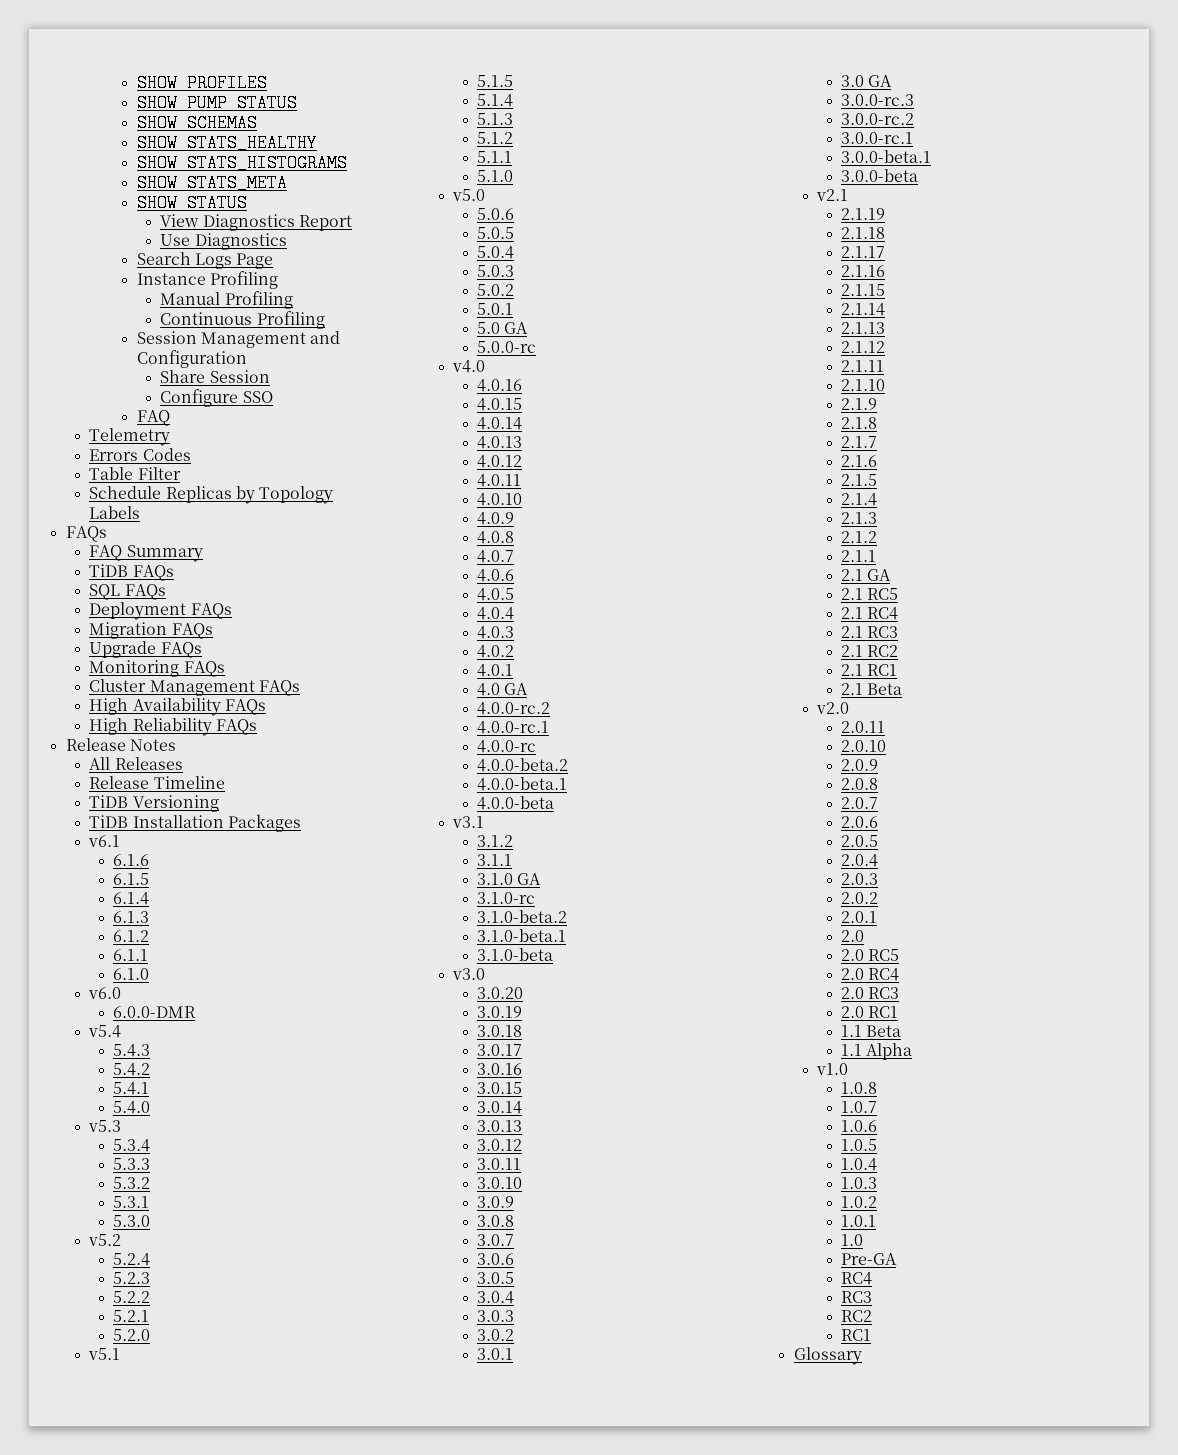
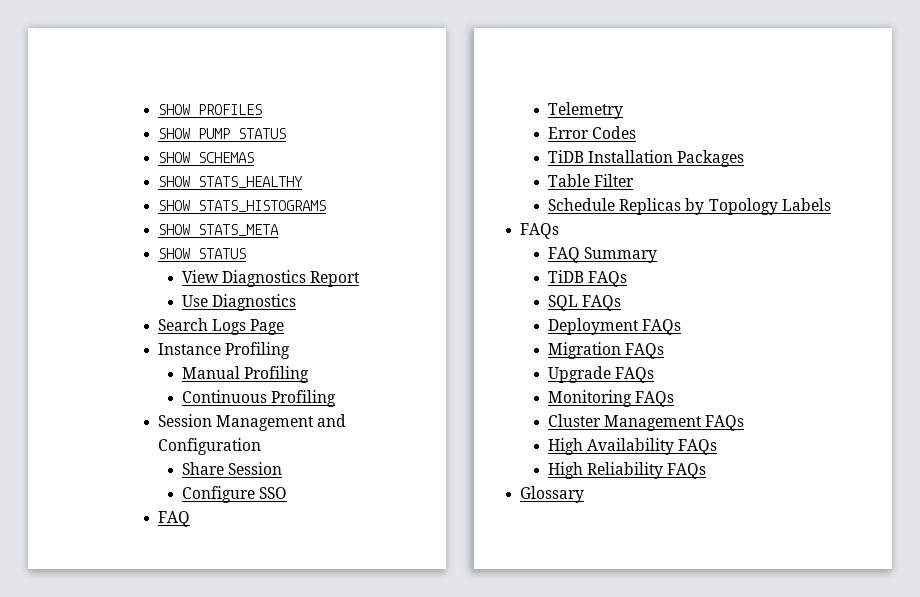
[89,449,139,461] Errors -> [547,127,589,139] Error
(191, 454) none -> [547,150,745,167] // TiDB Installation Packages
[65,738,176,751] [89,757,183,770] [89,776,225,789] [89,795,219,812] [89,814,301,832] [88,835,121,847] [113,854,150,866] [113,873,150,885] [113,892,150,905] [113,911,150,923] [113,930,150,942] [113,949,149,961] [113,968,150,980] [88,987,122,999] [113,1006,197,1018] [88,1025,122,1038] [113,1044,151,1057] [113,1063,151,1076] [113,1082,150,1095] [113,1101,151,1114] [88,1120,122,1132] [113,1139,151,1152] [113,1158,151,1170] [113,1177,151,1189] [113,1196,150,1208] [113,1215,151,1227] [88,1234,122,1246] [113,1253,151,1266] [113,1272,151,1284] [113,1291,151,1303] [113,1310,150,1322] [113,1329,151,1341] [88,1348,121,1360] [477,75,514,87] [477,94,514,107] [477,113,514,125] [477,132,514,144] [477,151,513,163] [477,170,514,182] [452,189,486,201] [477,208,515,220] [477,227,515,239] [477,246,515,259] [477,265,515,277] [477,284,515,296] [477,303,514,315] [477,322,529,334] [477,341,537,353] [452,360,486,373] [477,379,523,392] [477,398,523,411] [477,417,523,430] [477,436,523,449] [477,455,523,468] [477,474,522,487] [477,493,523,506] [477,512,515,525] [477,531,515,544] [477,550,515,563] [477,569,515,582] [477,588,515,601] [477,607,515,620] [477,626,515,639] [477,645,515,658] [477,664,514,677] [477,683,529,696] [477,702,551,715] [477,721,550,734] [477,740,537,753] [477,758,569,772] [477,777,568,791] [477,796,555,810] [452,816,485,828] [477,835,514,847] [477,854,513,866] [477,873,542,885] [477,892,536,904] [477,910,568,923] [477,929,567,942] [477,948,554,961] [452,968,486,980] [477,987,524,999] [477,1006,523,1018] [477,1025,523,1037] [477,1044,523,1056] [477,1063,523,1075] [477,1082,523,1094] [477,1101,523,1114] [477,1120,523,1132] [477,1139,523,1151] [477,1158,522,1170] [477,1177,523,1189] [477,1196,515,1208] [477,1215,515,1227] [477,1234,515,1246] [477,1253,515,1265] [477,1272,515,1284] [477,1291,515,1304] [477,1310,515,1322] [477,1329,515,1341] [477,1348,514,1360] [841,75,893,87] [841,94,915,106] [841,113,915,125] [841,132,914,144] [841,150,932,163] [841,169,919,182] [816,189,849,201] [841,208,886,220] [841,227,886,239] [841,246,886,258] [841,265,886,277] [841,284,886,296] [841,303,886,316] [841,322,886,334] [841,341,886,353] [841,360,885,372] [841,379,886,391] [841,398,878,410] [841,417,878,429] [841,436,878,448] [841,455,878,467] [841,474,878,486] [841,493,878,506] [841,512,878,524] [841,531,878,543] [841,550,877,562] [841,569,892,581] [841,588,899,600] [841,607,899,620] [841,626,899,638] [841,645,899,657] [841,664,898,676] [841,683,903,695] [816,702,850,714] [841,721,886,733] [841,740,887,752] [841,759,879,771] [841,778,879,790] [841,797,879,809] [841,816,879,828] [841,835,879,847] [841,854,879,867] [841,873,879,885] [841,892,879,904] [841,911,878,923] [841,930,865,942] [841,949,900,961] [841,968,900,981] [841,987,900,999] [841,1006,899,1018] [841,1025,902,1037] [841,1043,913,1060] [816,1063,849,1075] [841,1082,878,1094] [841,1101,878,1113] [841,1120,878,1132] [841,1139,878,1151] [841,1158,878,1171] [841,1177,878,1189] [841,1196,878,1208] [841,1215,877,1227] [841,1234,864,1246] [841,1253,898,1265] [841,1272,873,1285] [841,1291,873,1303] [841,1310,873,1322] [841,1329,872,1341] // Release Notes // All Releases // Release Timeline // TiDB Versioning // TiDB Installation Packages // v6.1 // 6.1.6 // 6.1.5 // 6.1.4 // 6.1.3 // 6.1.2 // 6.1.1 // 6.1.0 // v6.0 // 6.0.0-DMR // v5.4 // 5.4.3 // 5.4.2 // 5.4.1 // 5.4.0 // v5.3 // 5.3.4 // 5.3.3 // 5.3.2 // 5.3.1 // 5.3.0 // v5.2 // 5.2.4 // 5.2.3 // 5.2.2 // 5.2.1 // 5.2.0 // v5.1 // 5.1.5 // 5.1.4 // 5.1.3 // 5.1.2 // 5.1.1 // 5.1.0 // v5.0 // 5.0.6 // 5.0.5 // 5.0.4 // 5.0.3 // 5.0.2 // 5.0.1 // 5.0 GA // 5.0.0-rc // v4.0 // 4.0.16 // 4.0.15 // 4.0.14 // 4.0.13 // 4.0.12 // 4.0.11 // 4.0.10 // 4.0.9 // 4.0.8 // 4.0.7 // 4.0.6 // 4.0.5 // 4.0.4 // 4.0.3 // 4.0.2 // 4.0.1 // 4.0 GA // 4.0.0-rc.2 // 4.0.0-rc.1 // 4.0.0-rc // 4.0.0-beta.2 // 4.0.0-beta.1 // 4.0.0-beta // v3.1 // 3.1.2 // 3.1.1 // 3.1.0 GA // 3.1.0-rc // 3.1.0-beta.2 // 3.1.0-beta.1 // 3.1.0-beta // v3.0 // 3.0.20 // 3.0.19 // 3.0.18 // 3.0.17 // 3.0.16 // 3.0.15 // 3.0.14 // 3.0.13 // 3.0.12 // 3.0.11 // 3.0.10 // 3.0.9 // 3.0.8 // 3.0.7 // 3.0.6 // 3.0.5 // 3.0.4 // 3.0.3 // 3.0.2 // 3.0.1 // 3.0 GA // 3.0.0-rc.3 // 3.0.0-rc.2 // 3.0.0-rc.1 // 3.0.0-beta.1 // 3.0.0-beta // v2.1 // 2.1.19 // 2.1.18 // 2.1.17 // 2.1.16 // 2.1.15 // 2.1.14 // 2.1.13 // 2.1.12 // 2.1.11 // 2.1.10 // 2.1.9 // 2.1.8 // 2.1.7 // 2.1.6 // 2.1.5 // 2.1.4 // 2.1.3 // 2.1.2 // 2.1.1 // 2.1 GA // 2.1 RC5 // 2.1 RC4 // 2.1 RC3 // 2.1 RC2 // 2.1 RC1 // 2.1 Beta // v2.0 // 2.0.11 // 2.0.10 // 2.0.9 // 2.0.8 // 2.0.7 // 2.0.6 // 2.0.5 // 2.0.4 // 2.0.3 // 2.0.2 // 2.0.1 // 2.0 // 2.0 RC5 // 2.0 RC4 // 2.0 RC3 // 2.0 RC1 // 1.1 Beta // 1.1 Alpha // v1.0 // 1.0.8 // 1.0.7 // 1.0.6 // 1.0.5 // 1.0.4 // 1.0.3 // 1.0.2 // 1.0.1 // 1.0 // Pre-GA // RC4 // RC3 // RC2 // RC1 -> (707, 471) none

